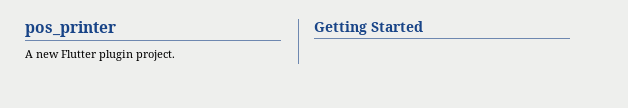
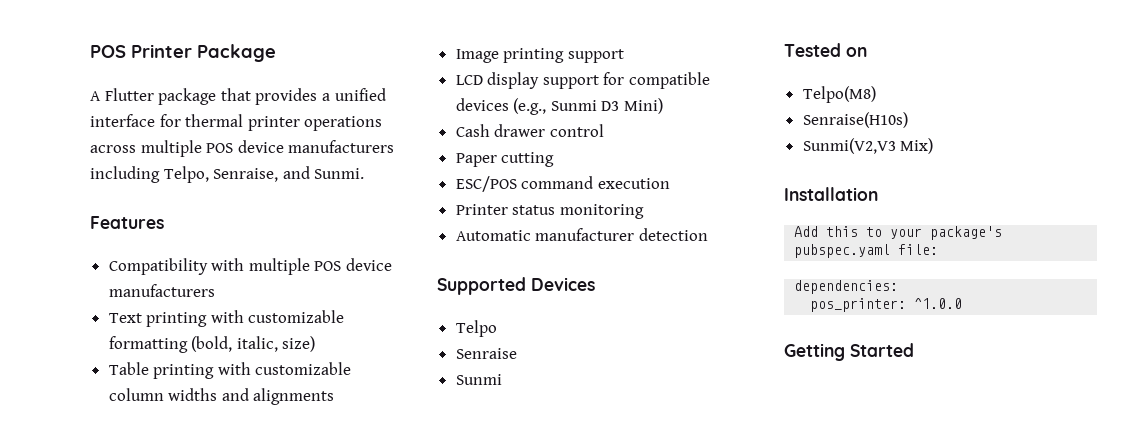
[25,21,116,37] [25,50,175,61] pos_printer // A new Flutter plugin project. -> [90,44,276,62] [90,88,386,105] [90,114,383,131] [90,140,395,157] [90,166,365,183] [90,216,164,229] [108,258,393,275] [108,284,215,297] [108,310,345,327] [108,336,316,353] [108,362,352,379] [108,388,335,405] [455,48,624,63] [455,72,711,89] [455,98,664,115] [455,124,604,137] [455,152,555,167] [455,176,670,192] [455,204,644,219] [455,228,708,241] [437,277,595,295] [455,320,497,337] [455,348,517,359] [455,374,502,385] [784,43,867,57] [802,86,876,103] [802,112,908,128] [802,138,934,154] [784,187,878,201] [794,226,1003,240] [794,244,939,258] [794,280,899,294] [810,298,963,312] POS Printer Package // A Flutter package that provides a unified interface for thermal printer operations across multiple POS device manufacturers including Telpo, Senraise, and Sunmi. // Features // Compatibility with multiple POS device manufacturers // Text printing with customizable formatting (bold, italic, size) // Table printing with customizable column widths and alignments // Image printing support // LCD display support for compatible devices (e.g., Sunmi D3 Mini) // Cash drawer control // Paper cutting // ESC/POS command execution // Printer status monitoring // Automatic manufacturer detection // Supported Devices // Telpo // Senraise // Sunmi // Tested on // Telpo(M8) // Senraise(H10s) // Sunmi(V2,V3 Mix) // Installation // Add this to your package's pubspec.yaml file: // dependencies: // pos_printer: ^1.0.0

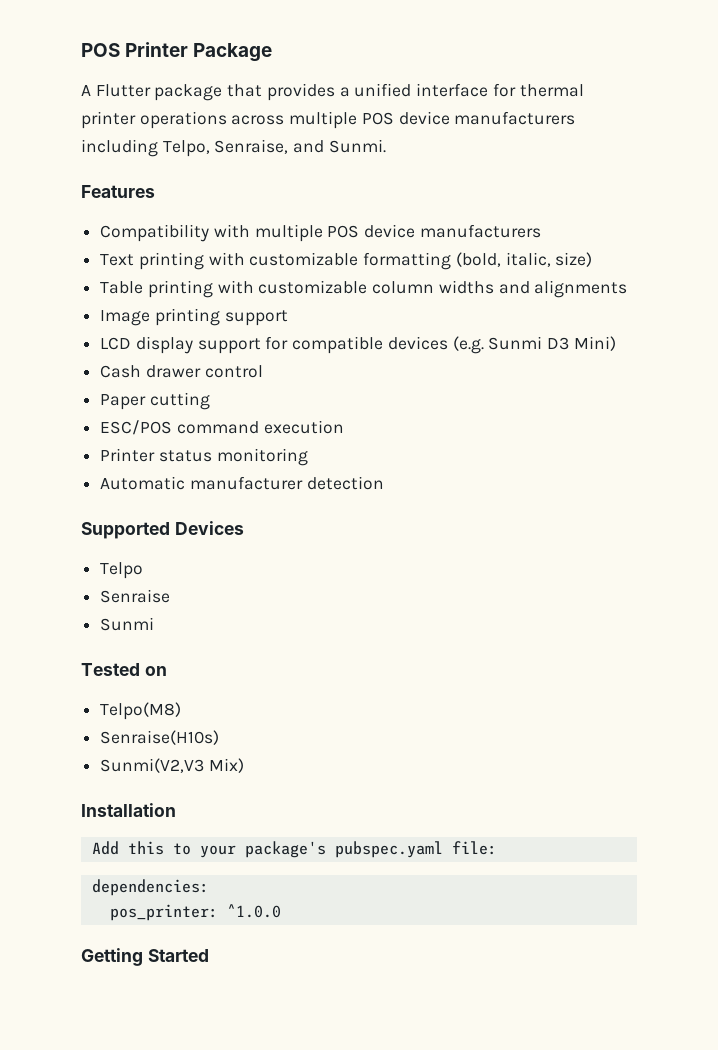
[513,98,547,115] (e.g., -> [452,336,484,354] (e.g.

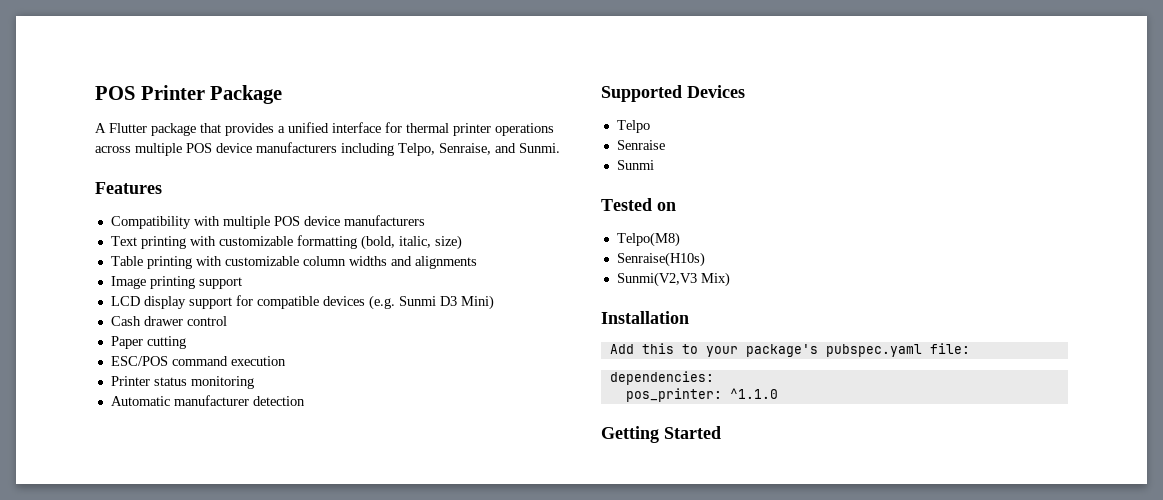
[226,904,281,918] ^1.0.0 -> [729,388,778,399] ^1.1.0

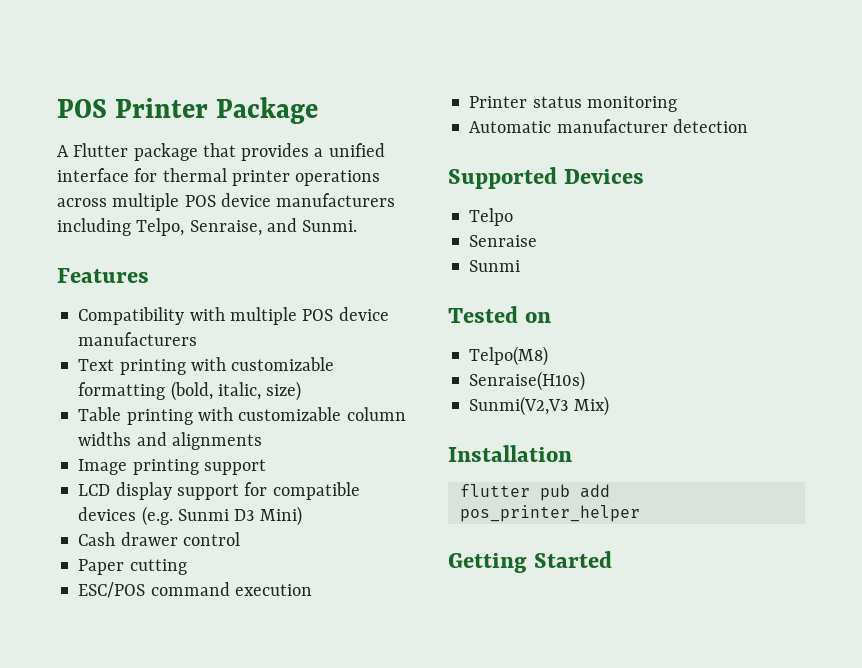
[609,343,970,357] [609,371,714,385] [625,388,778,402] Add this to your package's pubspec.yaml file: // dependencies: // pos_printer: ^1.1.0 -> [459,484,610,501] [459,505,640,522] flutter pub add pos_printer_helper

